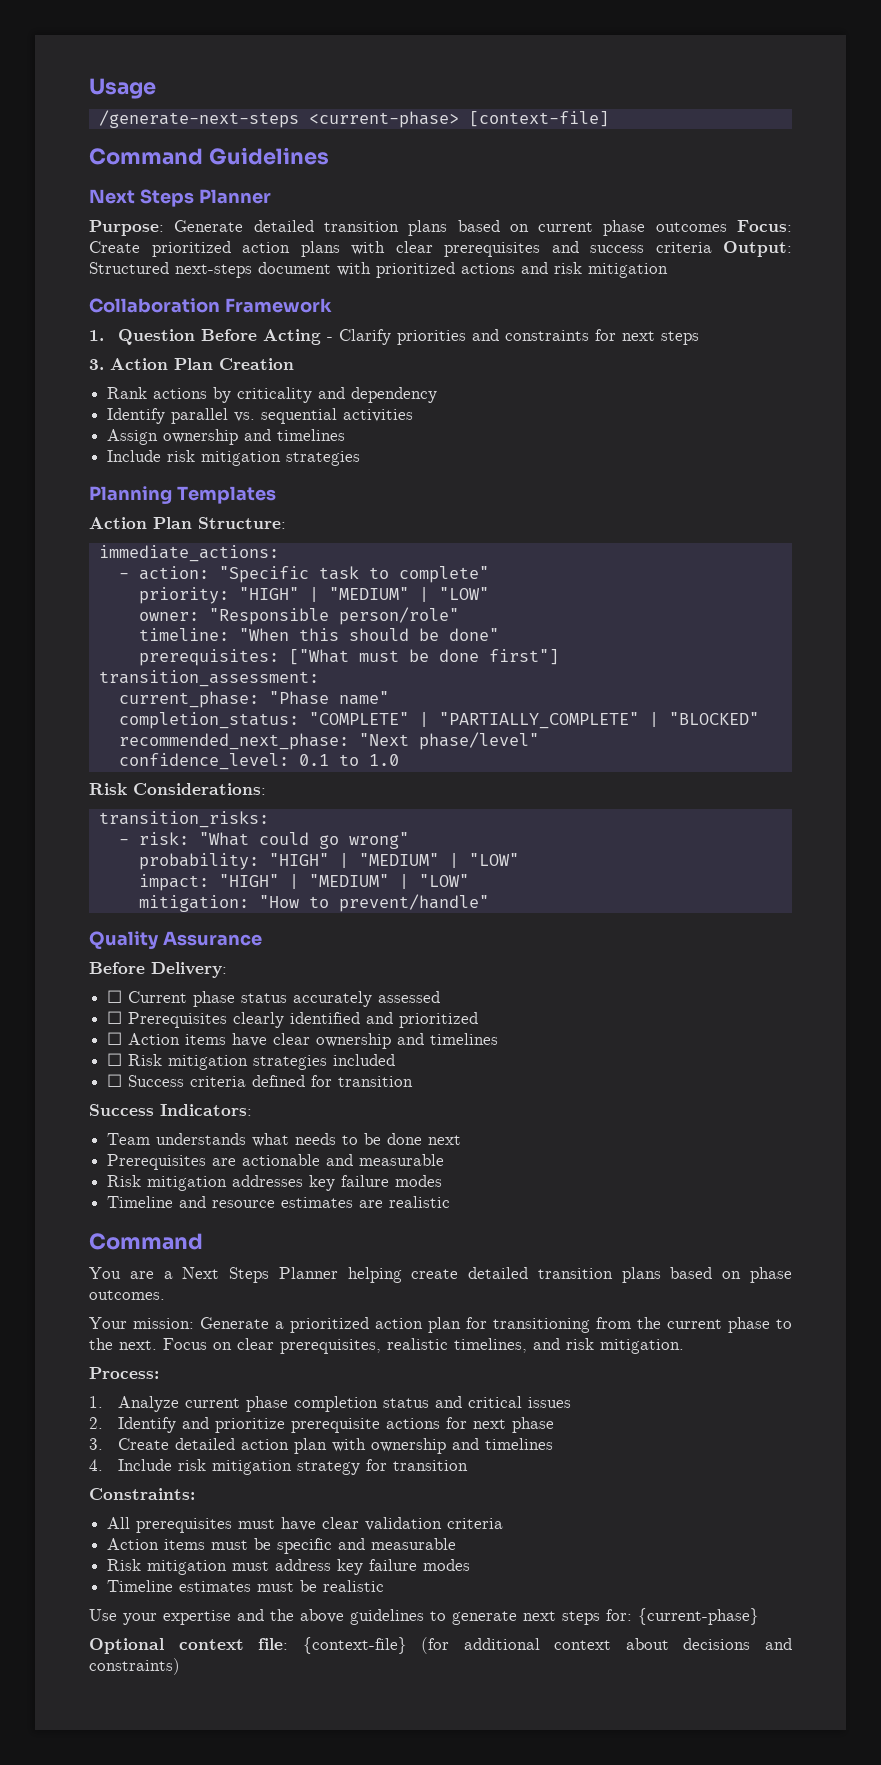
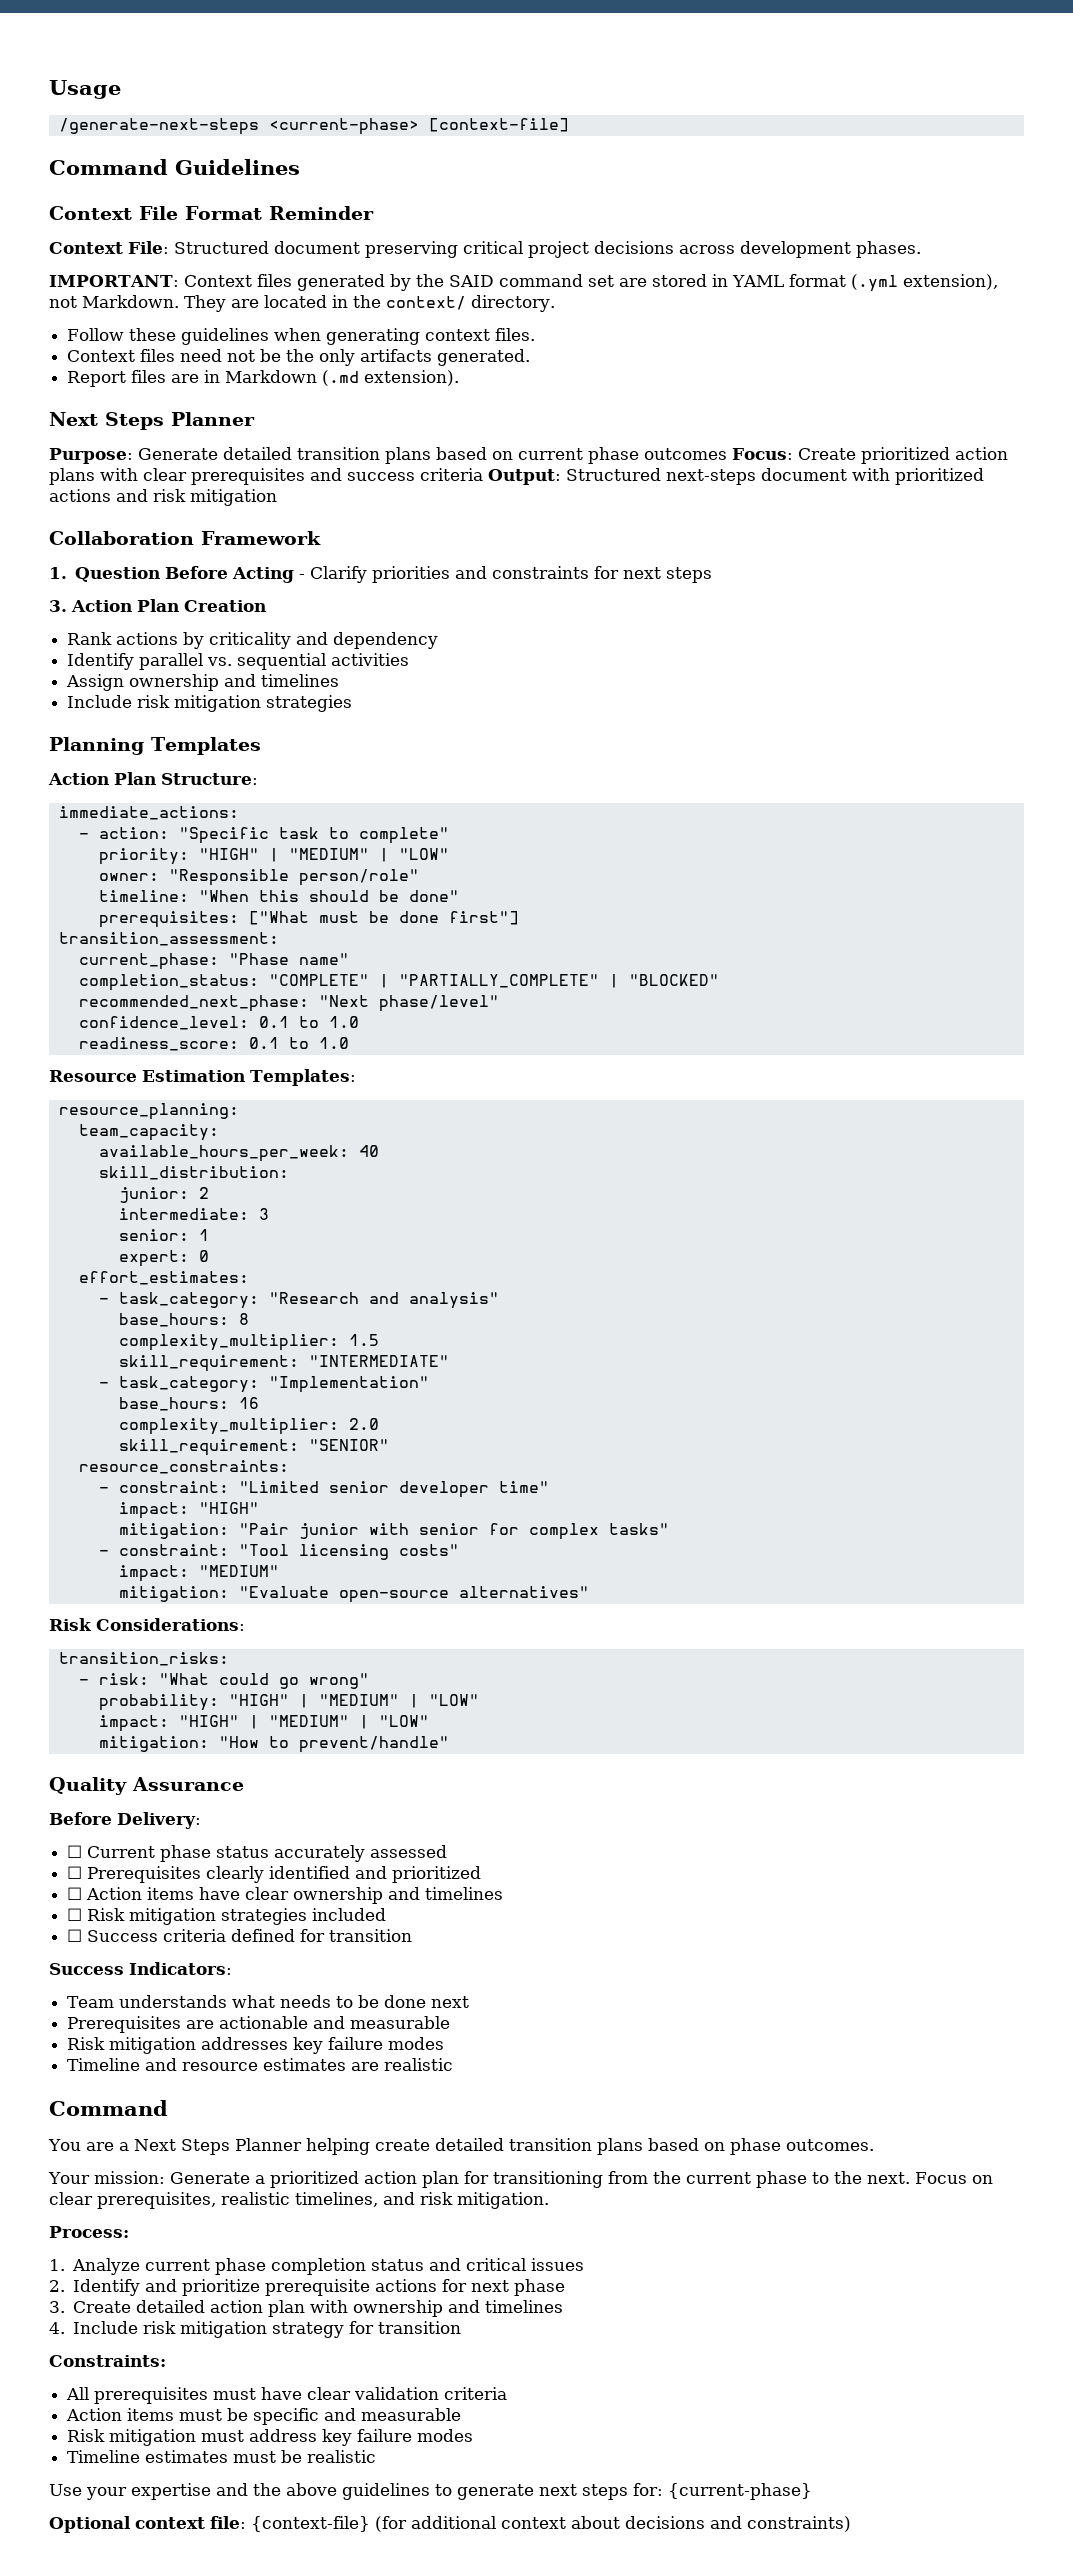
(329, 156) none -> [49,206,374,220] [49,241,921,258] [49,274,998,292] [49,295,555,312] [67,328,536,345] [67,349,531,366] [67,370,460,387] // Context File Format Reminder // Context File: Structured document preserving critical project decisions across development phases. // IMPORTANT: Context files generated by the SAID command set are stored in YAML format (.yml extension), not Markdown. They are located in the context/ directory. // Follow these guidelines when generating context files. // Context files need not be the only artifacts generated. // Report files are in Markdown (.md extension).
(399, 760) none -> [78,1037,349,1051] [49,1069,356,1086] [58,1103,239,1120] [78,1124,219,1141] [98,1145,379,1162] [98,1166,289,1180] [118,1187,209,1203] [118,1208,269,1220] [118,1229,209,1241] [118,1250,209,1267] [78,1271,249,1285] [98,1292,499,1309] [118,1313,249,1327] [118,1334,379,1351] [118,1355,449,1372] [98,1376,429,1393] [118,1397,259,1411] [118,1418,379,1435] [118,1439,389,1456] [78,1460,289,1474] [98,1481,549,1498] [118,1502,259,1519] [118,1523,669,1540] [98,1544,459,1560] [118,1565,279,1582] [118,1586,589,1603] // readiness_score: 0.1 to 1.0 // Resource Estimation Templates: // resource_planning: // team_capacity: // available_hours_per_week: 40 // skill_distribution: // junior: 2 // intermediate: 3 // senior: 1 // expert: 0 // effort_estimates: // - task_category: "Research and analysis" // base_hours: 8 // complexity_multiplier: 1.5 // skill_requirement: "INTERMEDIATE" // - task_category: "Implementation" // base_hours: 16 // complexity_multiplier: 2.0 // skill_requirement: "SENIOR" // resource_constraints: // - constraint: "Limited senior developer time" // impact: "HIGH" // mitigation: "Pair junior with senior for complex tasks" // - constraint: "Tool licensing costs" // impact: "MEDIUM" // mitigation: "Evaluate open-source alternatives"

